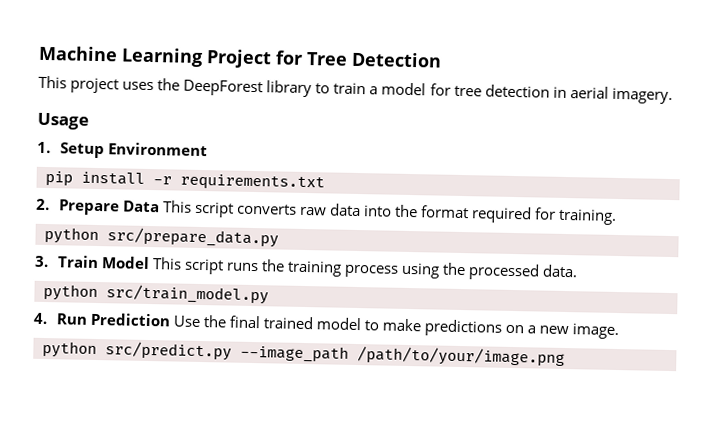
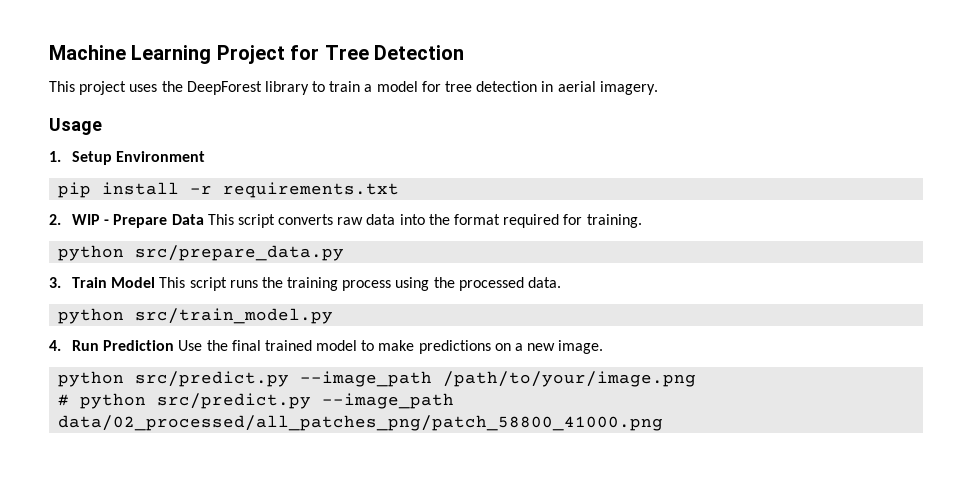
(50, 204) none -> [71,214,110,225] WIP -
(565, 356) none -> [58,393,455,409] [58,415,664,431] // # python src/predict.py --image_path data/02_processed/all_patches_png/patch_58800_41000.png

